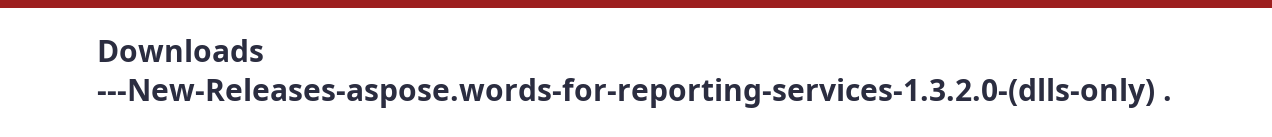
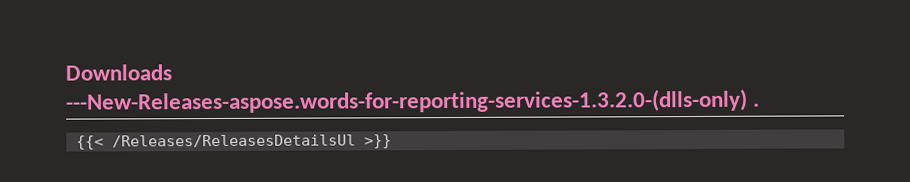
(1173, 98) none -> [76,134,393,150] // {{< /Releases/ReleasesDetailsUl >}}

